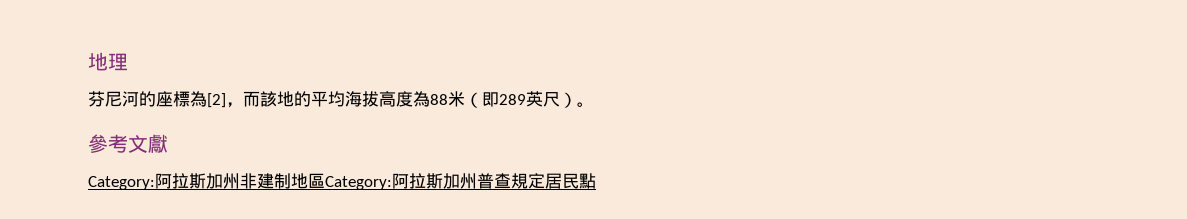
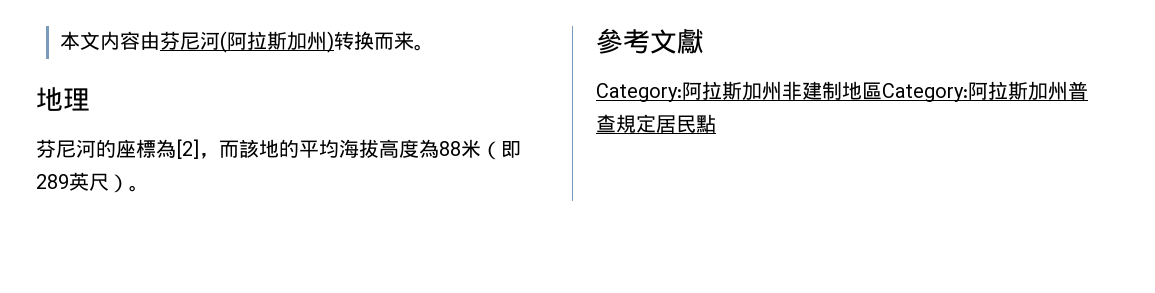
(88, 61) none -> [59,31,434,53] 本文内容由芬尼河(阿拉斯加州)转换而来。 //

